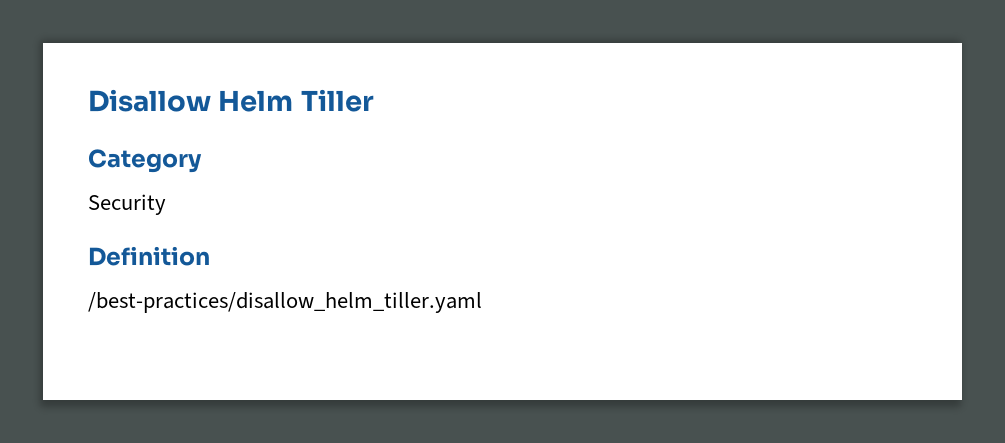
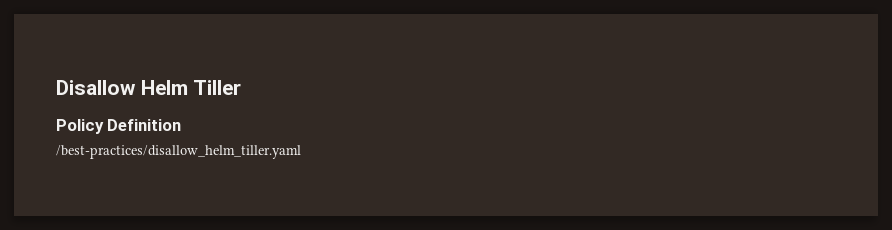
[88,149,202,173] [88,194,166,215] Category // Security // -> [56,119,104,134] Policy

